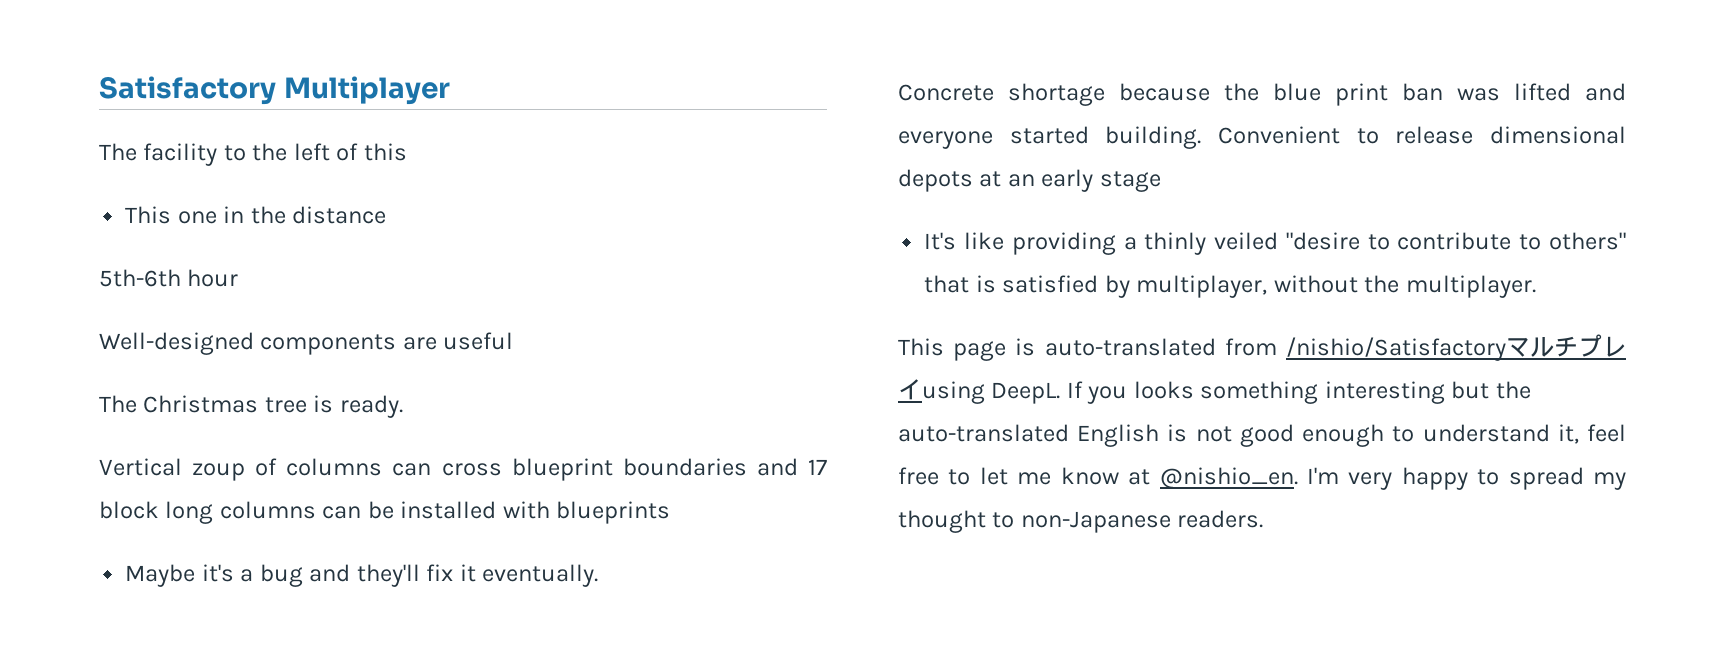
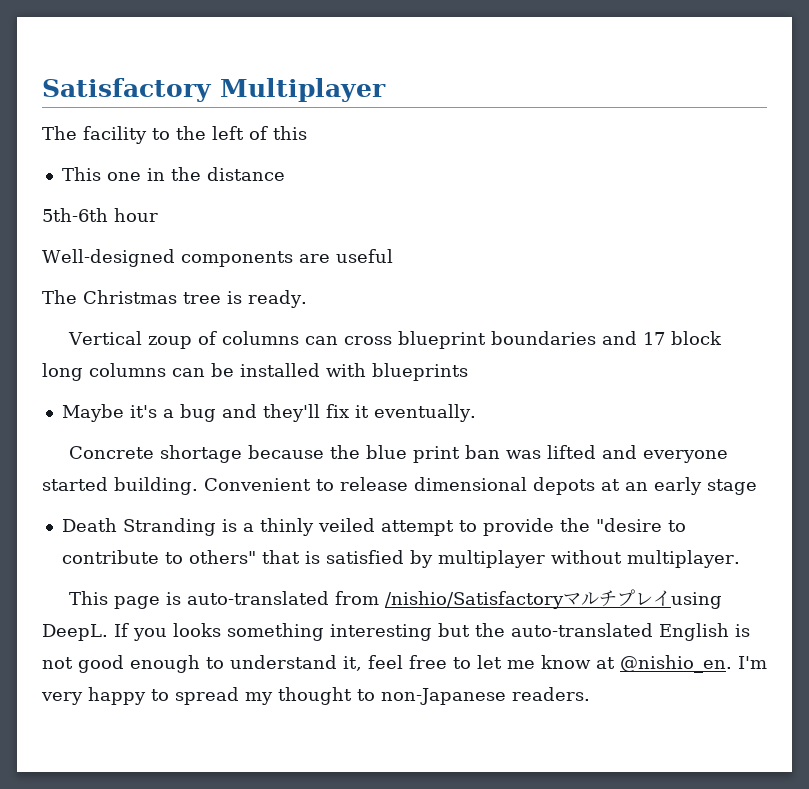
[924,232,1279,255] It's like providing a thinly veiled -> [61,518,590,536] Death Stranding is a thinly veiled attempt to provide the
[1136,275,1400,298] multiplayer, without the -> [437,550,622,568] multiplayer without

